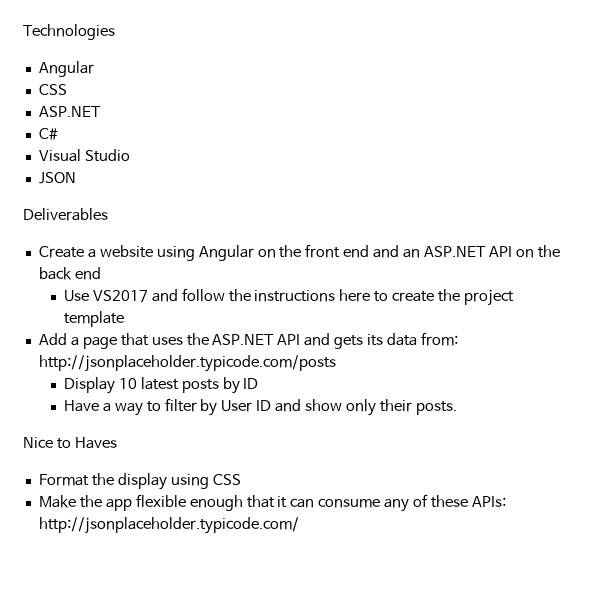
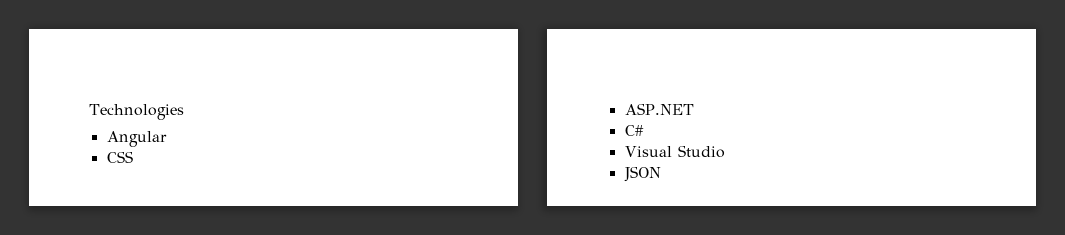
[23,208,108,221] [38,244,560,261] [38,267,101,280] [63,288,515,306] [63,311,124,327] [38,332,458,349] [38,355,336,372] [63,377,259,394] [63,398,457,416] [23,437,117,449] [38,473,241,490] [38,494,506,512] [38,517,299,534] // Deliverables // Create a website using Angular on the front end and an ASP.NET API on the back end // Use VS2017 and follow the instructions here to create the project template // Add a page that uses the ASP.NET API and gets its data from: http://jsonplaceholder.typicode.com/posts // Display 10 latest posts by ID // Have a way to filter by User ID and show only their posts. // Nice to Haves // Format the display using CSS // Make the app flexible enough that it can consume any of these APIs: http://jsonplaceholder.typicode.com/ -> (661, 174) none

